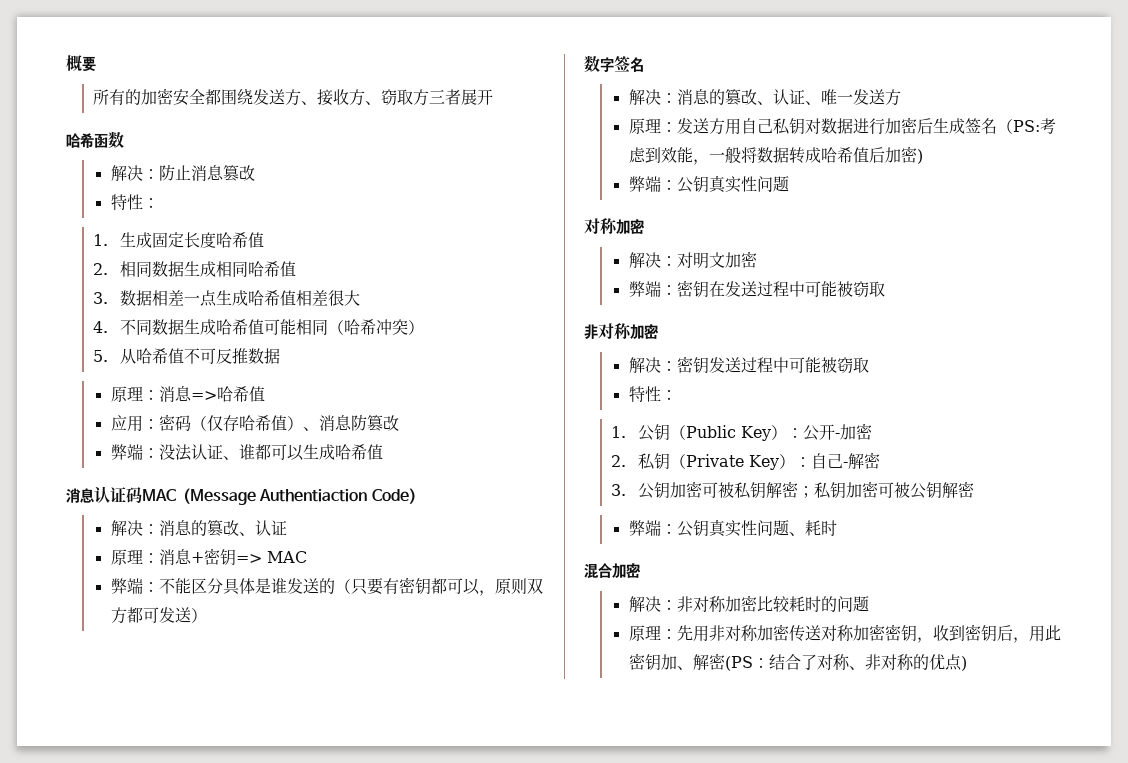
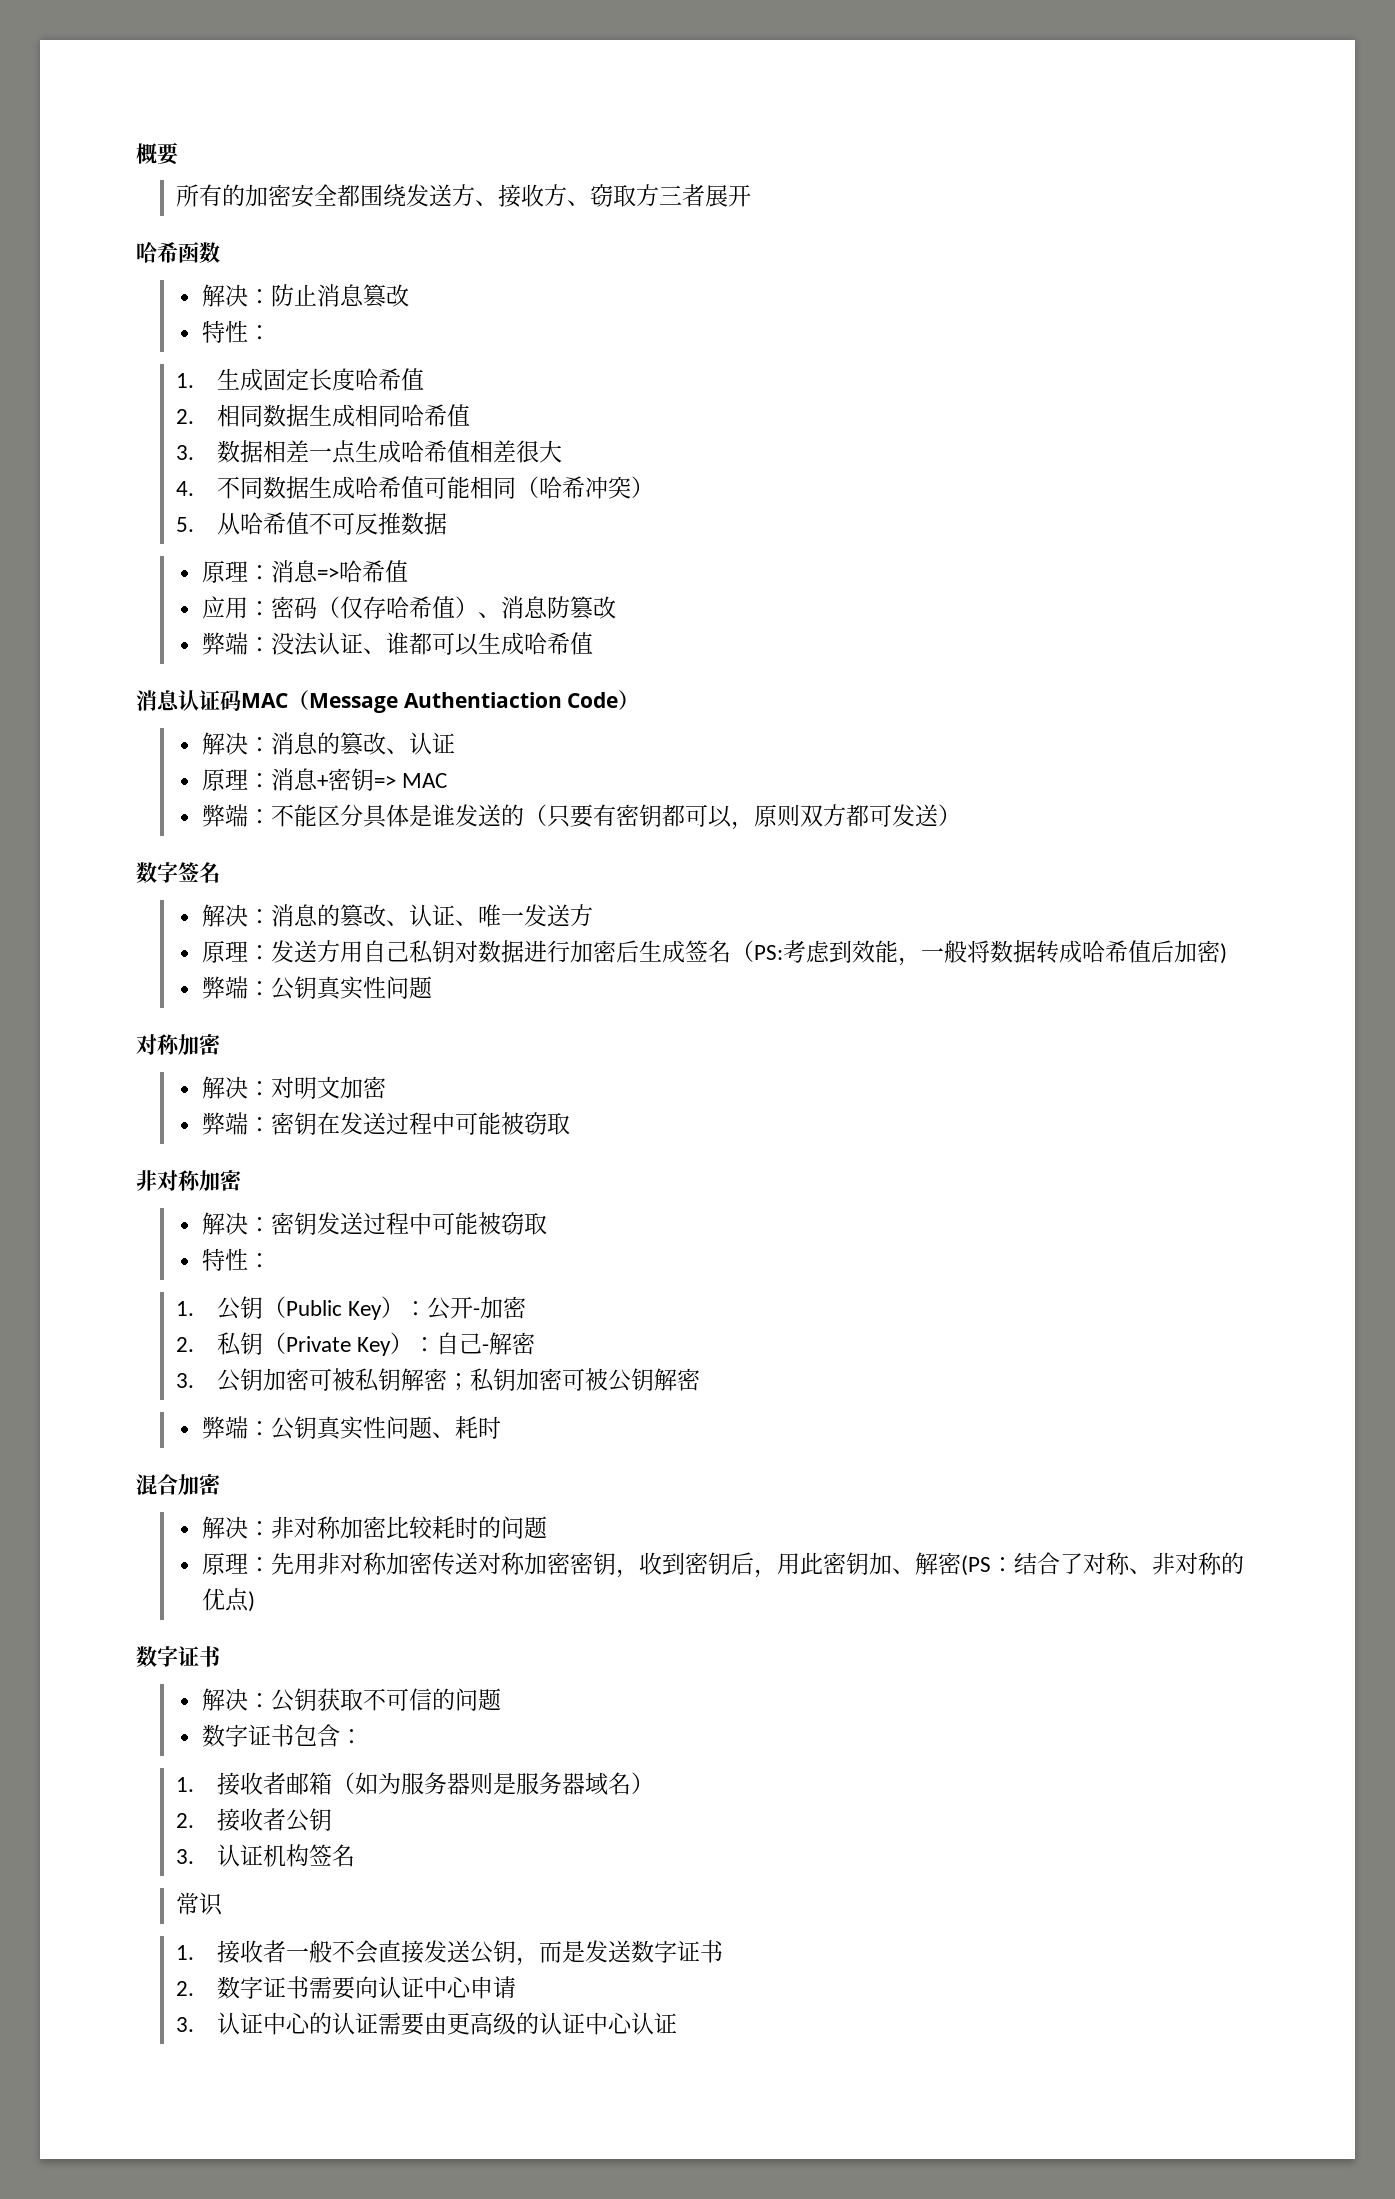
(967, 663) none -> [136,1646,221,1667] [201,1688,501,1712] [201,1724,363,1747] [176,1772,654,1795] [176,1808,332,1832] [176,1844,355,1867] [176,1892,224,1916] [176,1940,723,1966] [176,1976,516,2000] [176,2012,677,2036] // 数字证书 // 解决：公钥获取不可信的问题 // 数字证书包含： // 1.接收者邮箱（如为服务器则是服务器域名） // 2.接收者公钥 // 3.认证机构签名 // 常识 // 1.接收者一般不会直接发送公钥，而是发送数字证书 // 2.数字证书需要向认证中心申请 // 3.认证中心的认证需要由更高级的认证中心认证

